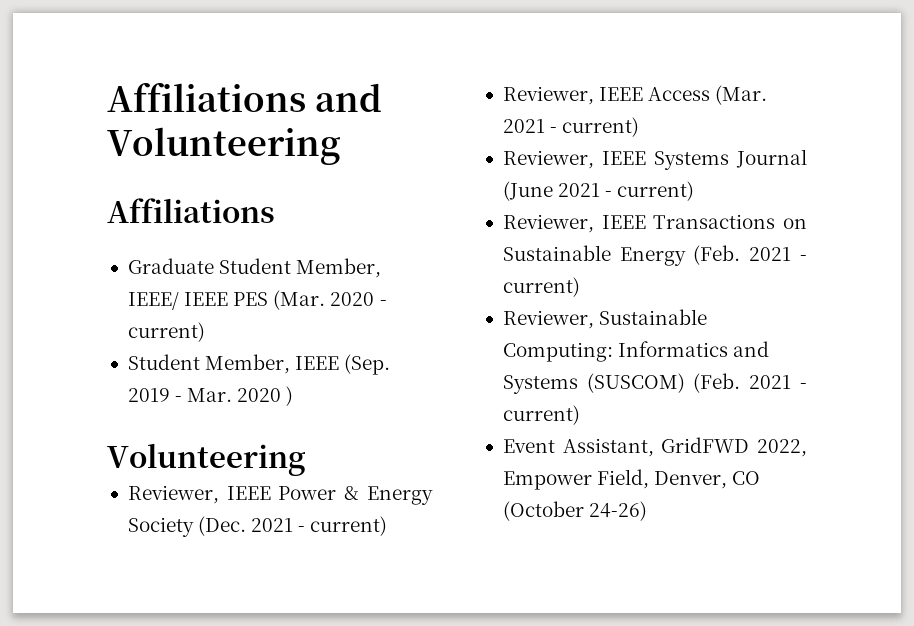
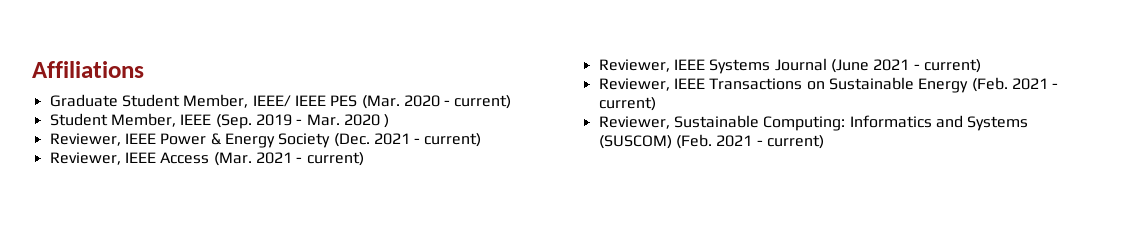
[107,83,383,112] [107,127,341,165] [107,198,275,223] Affiliations and Volunteering // Affiliations -> [32,61,144,78] Affiliations
[107,443,306,476] // Volunteering -> (390, 121) none
[502,437,807,457] [502,469,761,490] [502,501,648,521] // Event Assistant, GridFWD 2022, Empower Field, Denver, CO (October 24-26) -> (824, 142) none

